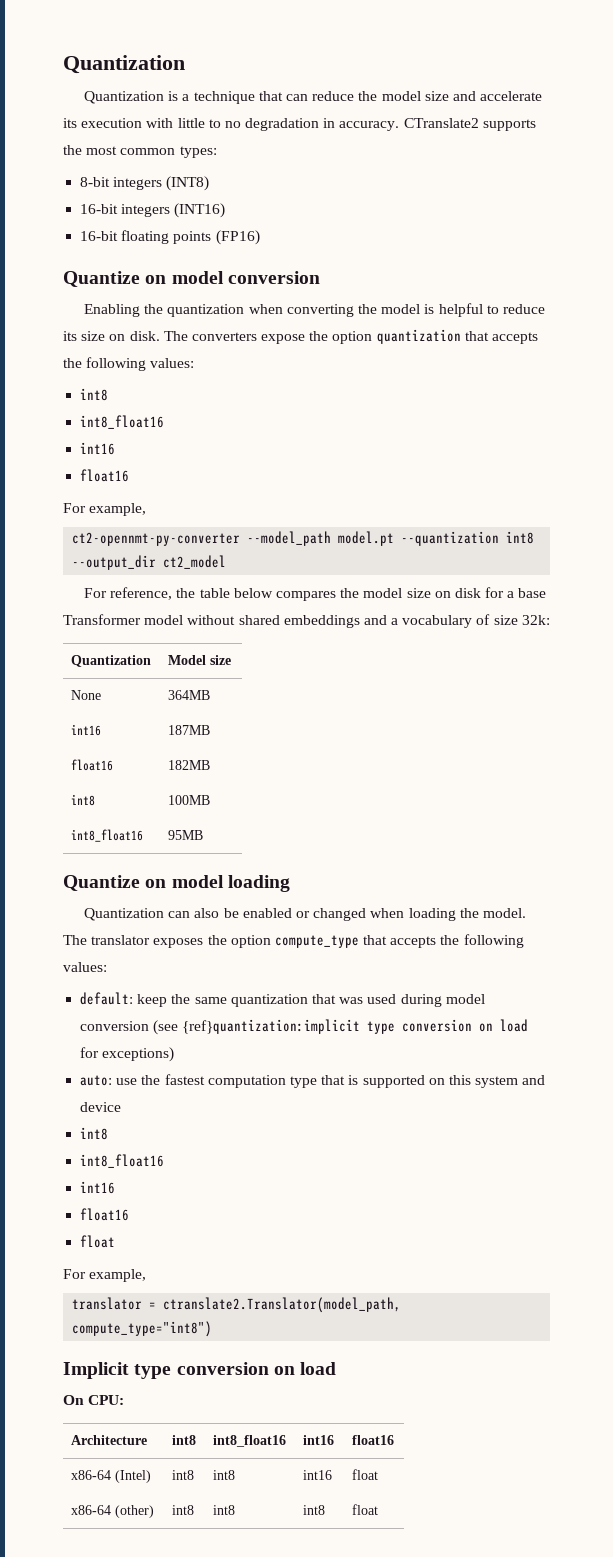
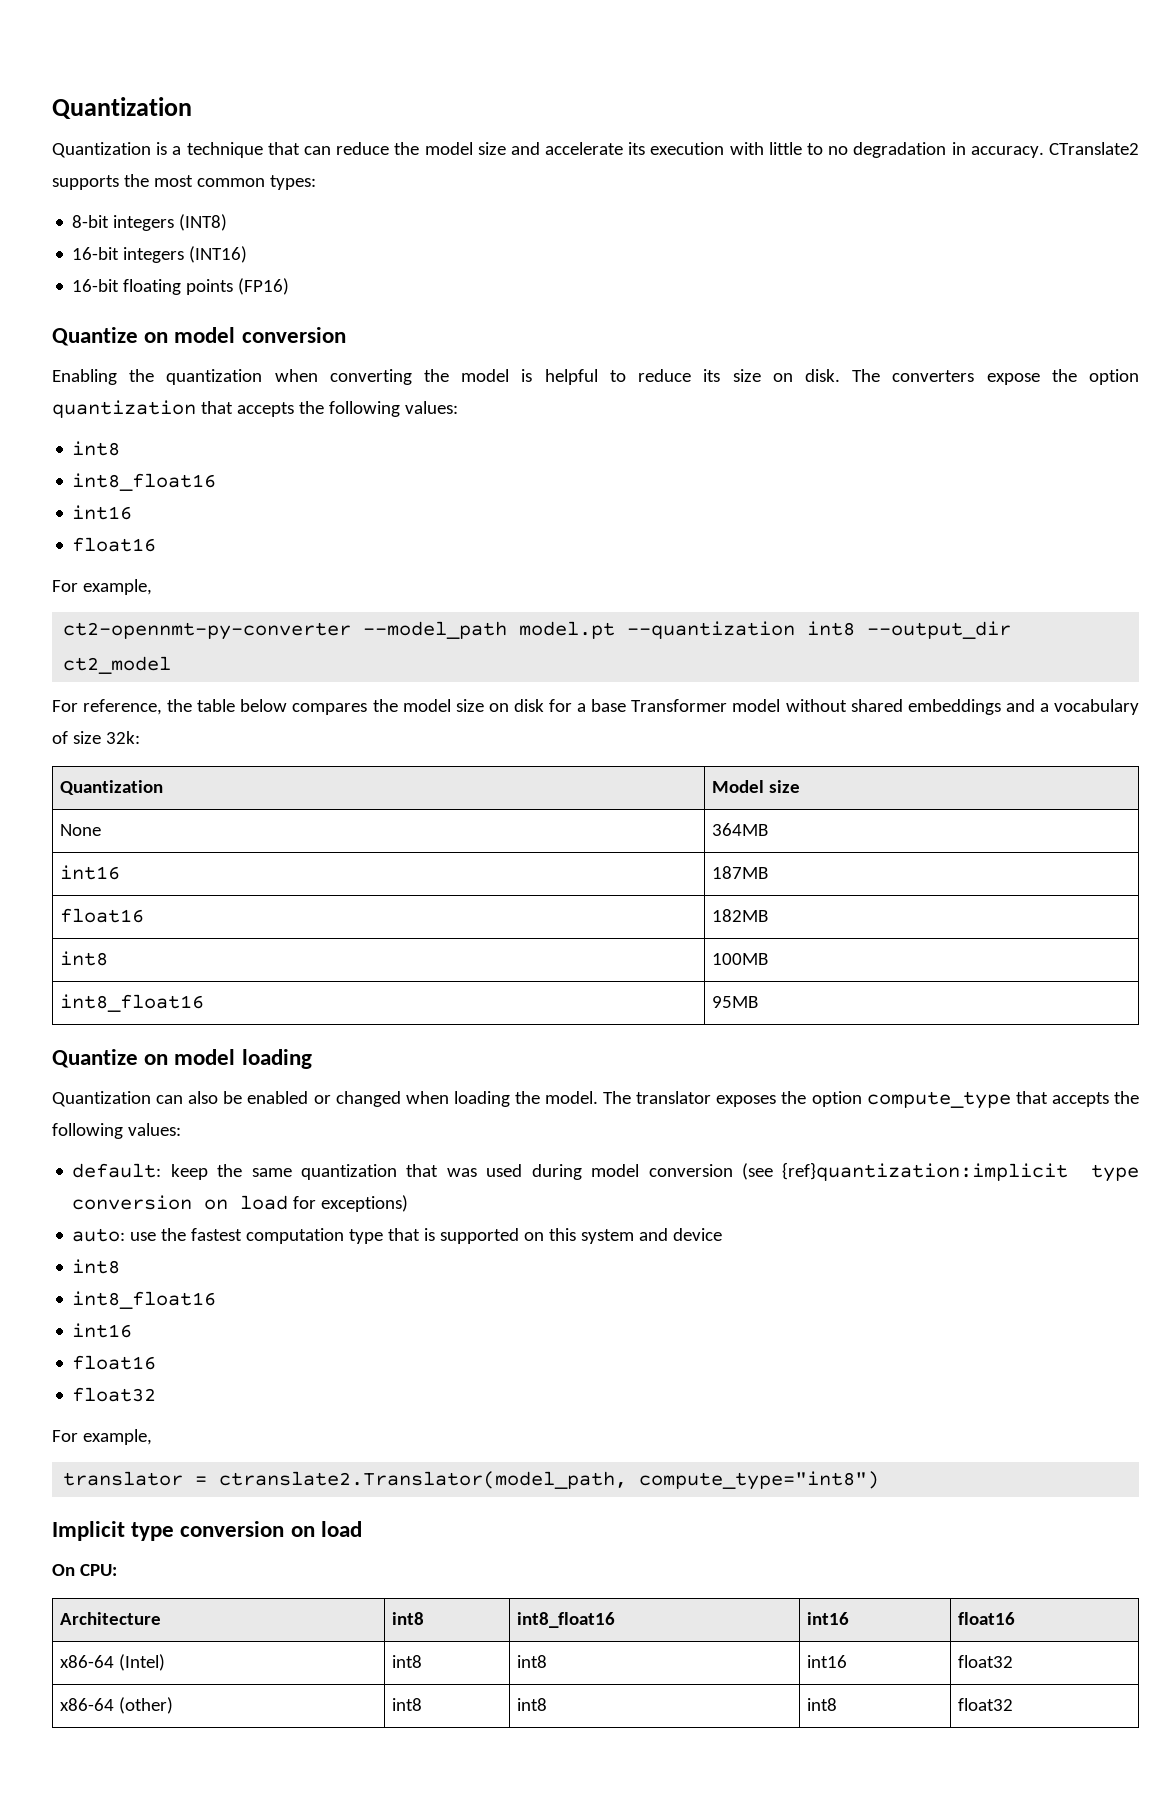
[80,1235,116,1248] float -> [72,1387,157,1402] float32
[352,1469,379,1480] float -> [958,1655,1014,1668] float32
[352,1504,379,1515] float -> [958,1698,1014,1711] float32

